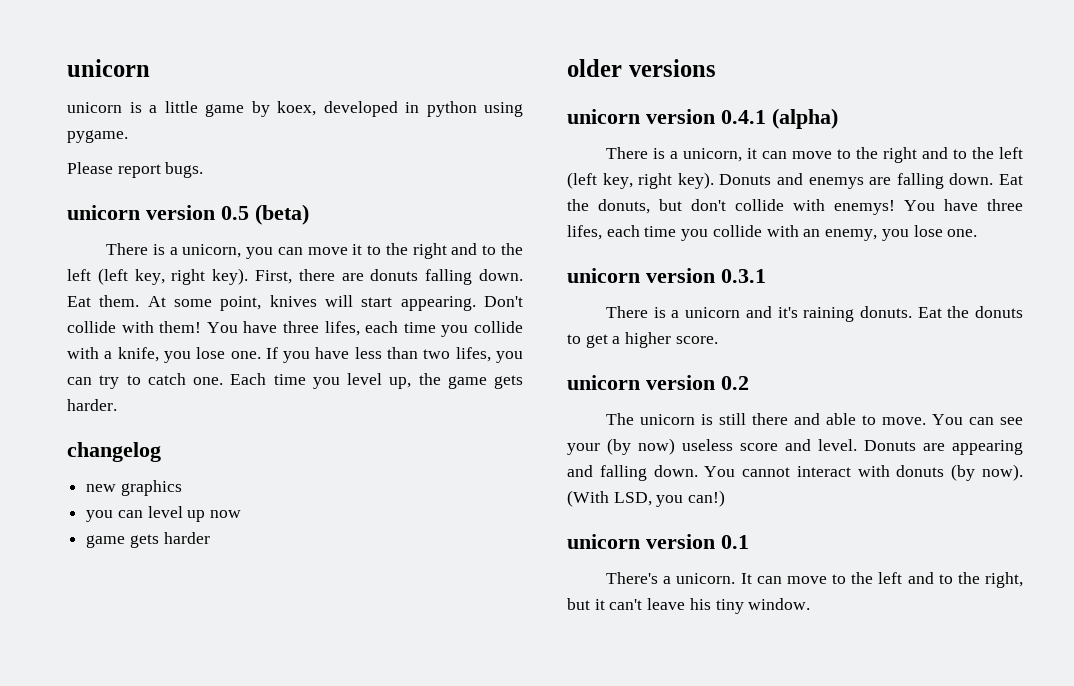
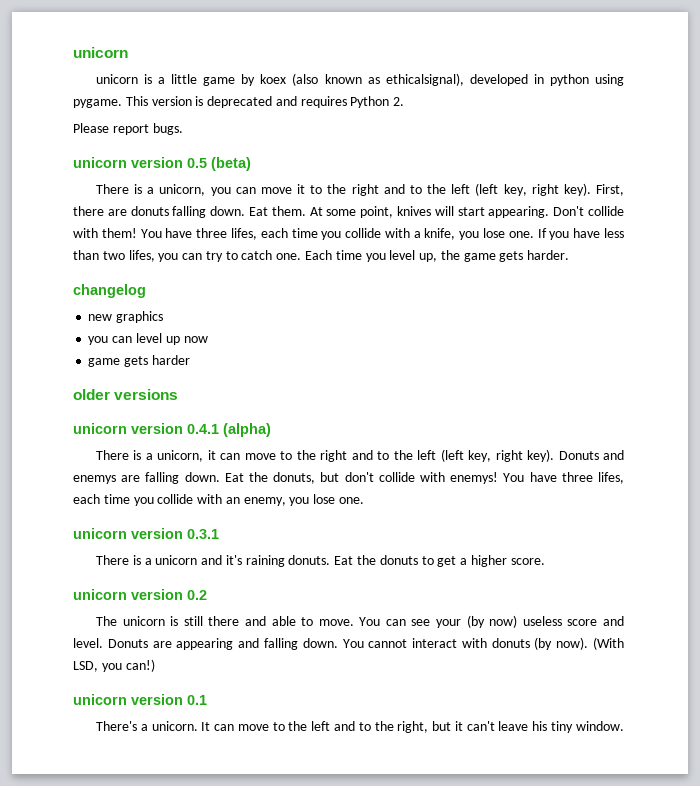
[277,101,316,116] koex, -> [260,73,464,86] koex (also known as ethicalsignal),
(128, 136) none -> [125,96,405,108] This version is deprecated and requires Python 2.

